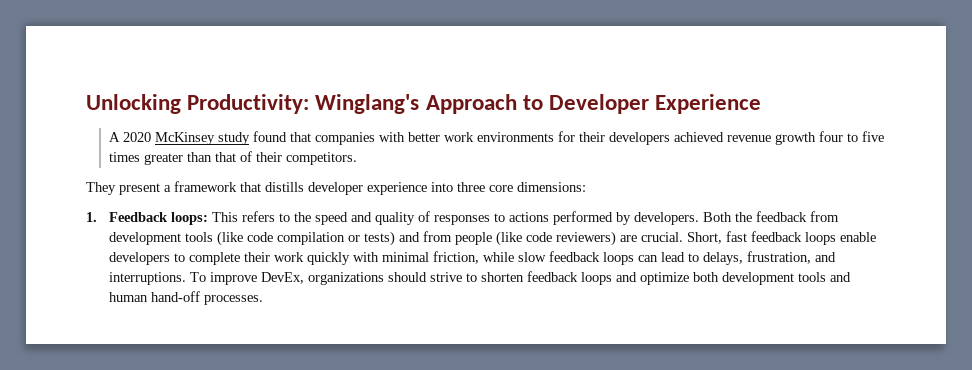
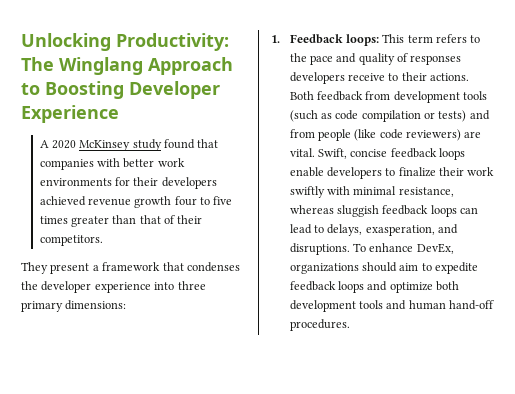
[315,94,420,114] Winglang's -> [21,57,143,75] The Winglang
(543, 102) none -> [45,81,124,99] Boosting
[265,182,304,192] distills -> [186,262,240,272] [21,281,38,290] condenses the
[489,185,513,192] core -> [21,301,63,312] primary
(239, 217) none -> [407,35,433,43] term
[315,212,349,225] speed -> [309,55,333,65] pace
[494,211,753,225] to actions performed by developers. Both the -> [289,72,470,84] [289,91,314,100] developers receive to their actions. Both
[217,231,244,246] (like -> [289,110,332,122] (such as
[641,231,748,244] crucial. Short, fast -> [289,148,388,159] vital. Swift, concise
[189,252,241,265] complete -> [398,167,436,177] finalize
[307,252,351,265] quickly -> [289,186,325,198] swiftly
[433,251,547,264] friction, while slow -> [398,187,454,197] [289,205,379,217] resistance, whereas sluggish
[747,251,837,264] [109,272,525,285] frustration, and interruptions. To improve DevEx, organizations should strive to shorten -> [365,224,459,236] [289,243,454,255] [289,262,479,274] exasperation, and disruptions. To enhance DevEx, organizations should aim to expedite
[204,295,264,305] processes. -> [289,319,350,331] procedures.

